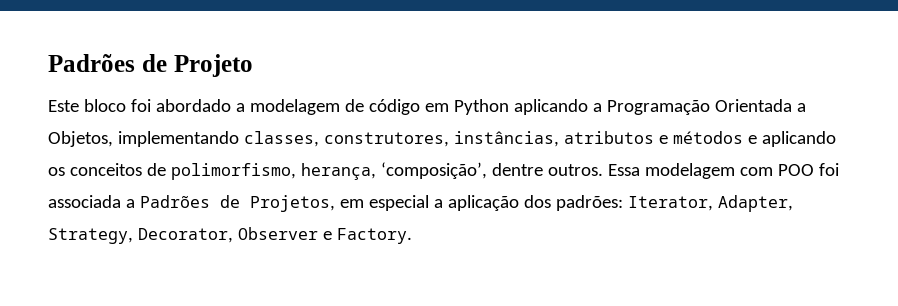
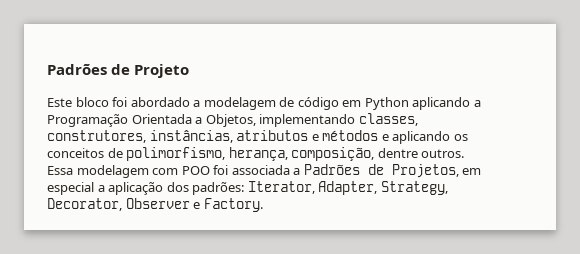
[380,162,487,179] ‘composição’, -> [291,147,375,161] composição,

